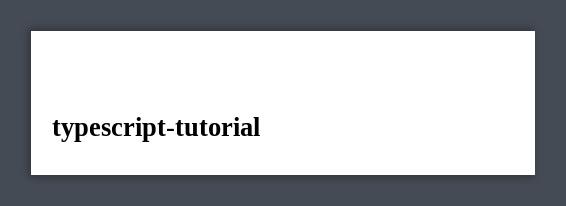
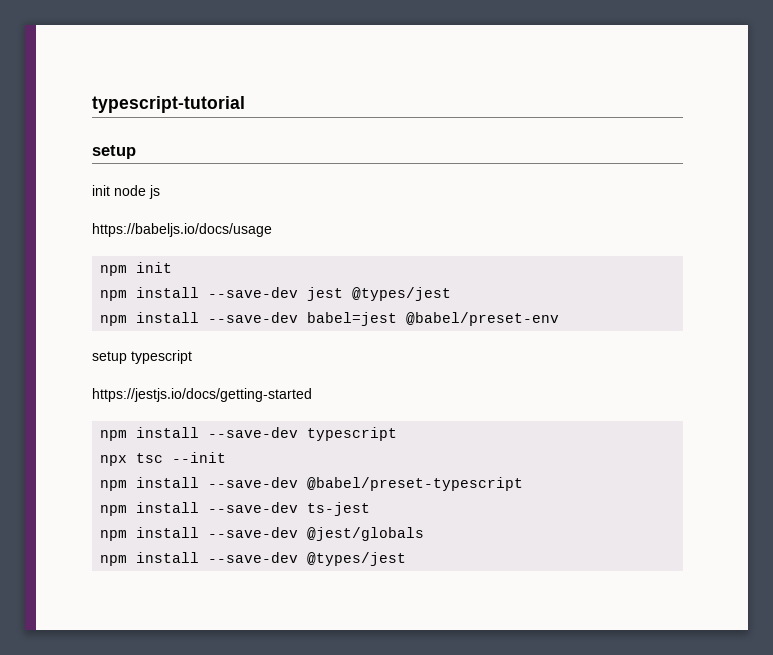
(260, 129) none -> [92,145,136,159] [92,185,160,199] [92,223,272,237] [100,262,173,276] [100,287,452,301] [100,312,560,326] [92,350,192,364] [92,388,312,402] [100,427,398,441] [100,452,227,466] [100,477,524,491] [100,502,371,516] [100,527,425,541] [100,552,407,566] // setup // init node js // https://babeljs.io/docs/usage // npm init // npm install --save-dev jest @types/jest // npm install --save-dev babel=jest @babel/preset-env // setup typescript // https://jestjs.io/docs/getting-started // npm install --save-dev typescript // npx tsc --init // npm install --save-dev @babel/preset-typescript // npm install --save-dev ts-jest // npm install --save-dev @jest/globals // npm install --save-dev @types/jest

